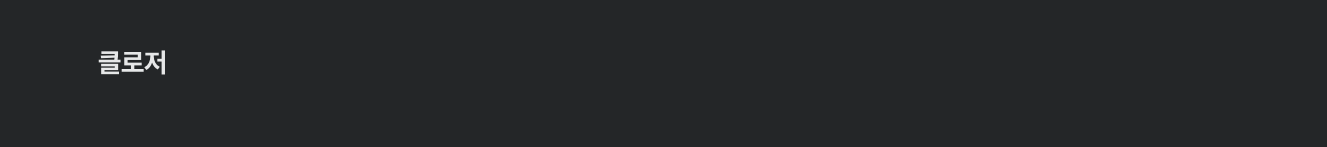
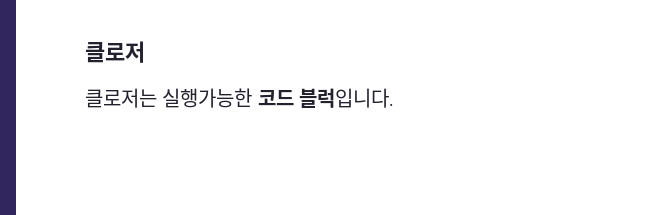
(167, 62) none -> [85,88,394,108] // 클로저는 실행가능한 코드 블럭입니다.

